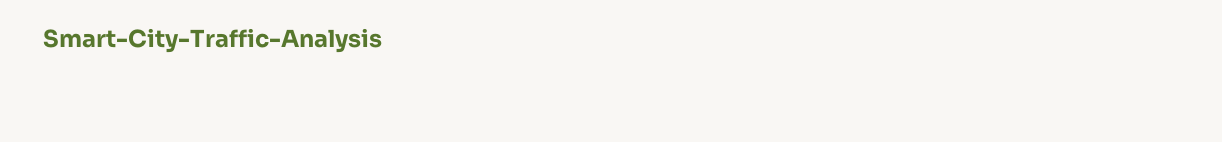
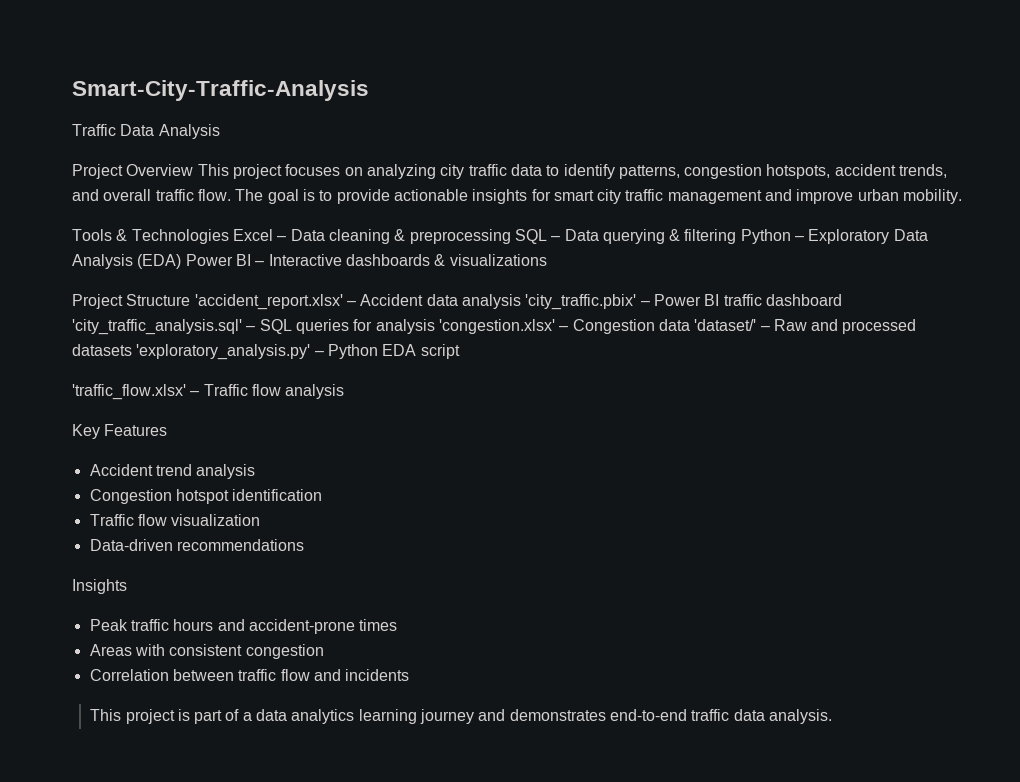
(382, 40) none -> [72,124,220,139] [72,164,948,179] [72,189,963,204] [72,229,928,244] [72,254,547,269] [72,294,842,310] [72,319,917,335] [72,344,460,360] [72,384,345,400] [72,424,168,439] [89,464,256,479] [89,489,323,504] [89,514,261,526] [89,539,304,551] [72,579,127,594] [89,619,398,634] [89,644,324,659] [89,669,410,681] [90,709,832,724] // Traffic Data Analysis // Project Overview This project focuses on analyzing city traffic data to identify patterns, congestion hotspots, accident trends, and overall traffic flow. The goal is to provide actionable insights for smart city traffic management and improve urban mobility. // Tools & Technologies Excel – Data cleaning & preprocessing SQL – Data querying & filtering Python – Exploratory Data Analysis (EDA) Power BI – Interactive dashboards & visualizations // Project Structure 'accident_report.xlsx' – Accident data analysis 'city_traffic.pbix' – Power BI traffic dashboard 'city_traffic_analysis.sql' – SQL queries for analysis 'congestion.xlsx' – Congestion data 'dataset/' – Raw and processed datasets 'exploratory_analysis.py' – Python EDA script // 'traffic_flow.xlsx' – Traffic flow analysis // Key Features // Accident trend analysis // Congestion hotspot identification // Traffic flow visualization // Data-driven recommendations // Insights // Peak traffic hours and accident-prone times // Areas with consistent congestion // Correlation between traffic flow and incidents // This project is part of a data analytics learning journey and demonstrates end-to-end traffic data analysis.

